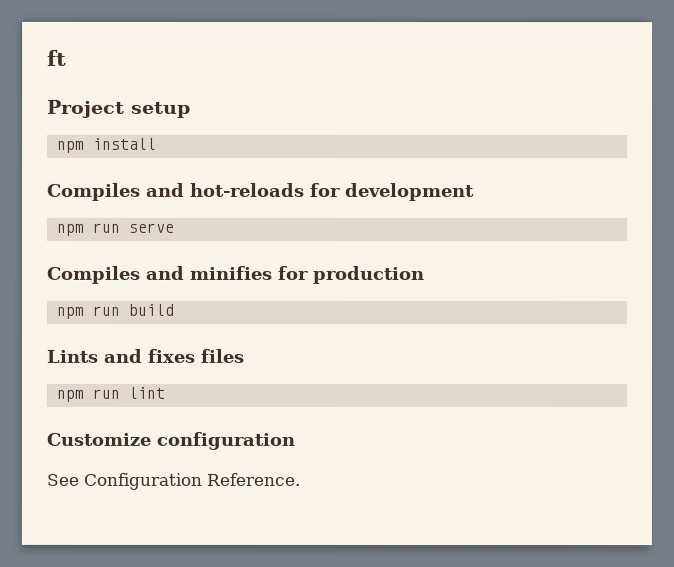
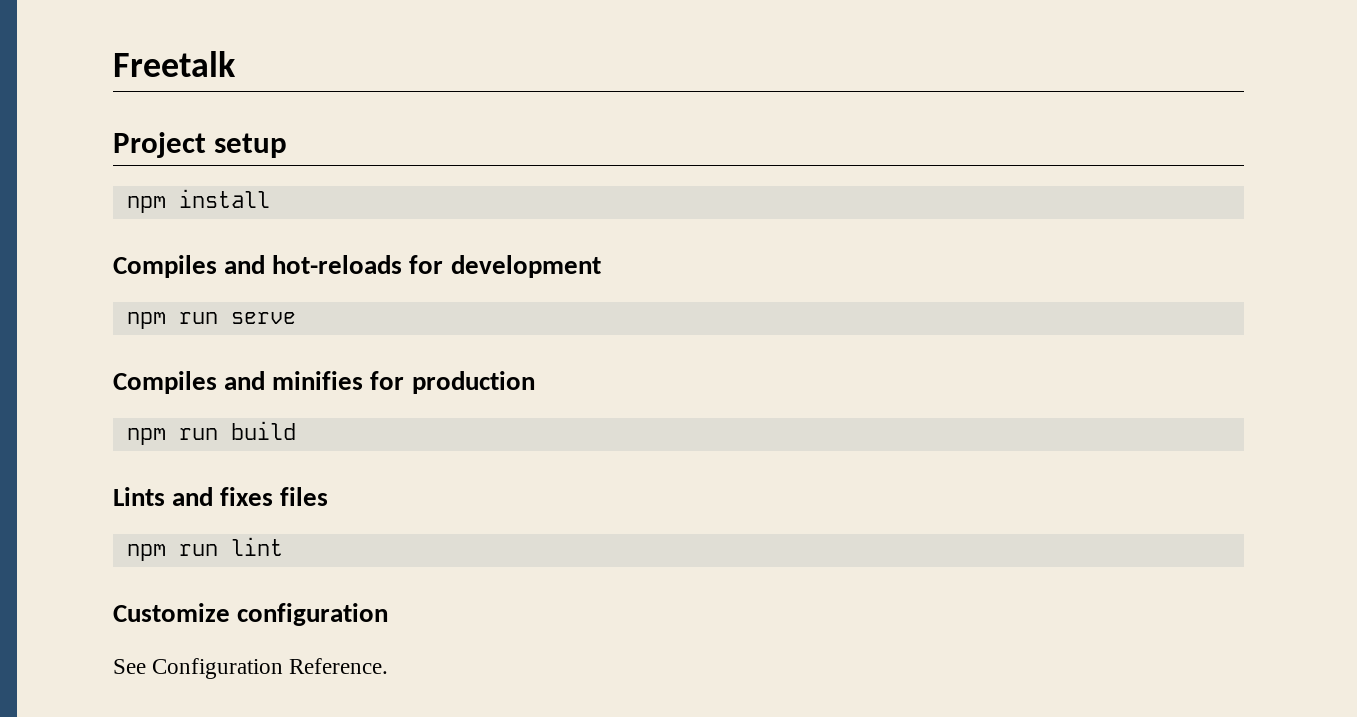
[47,49,67,66] ft -> [113,51,236,77] Freetalk

